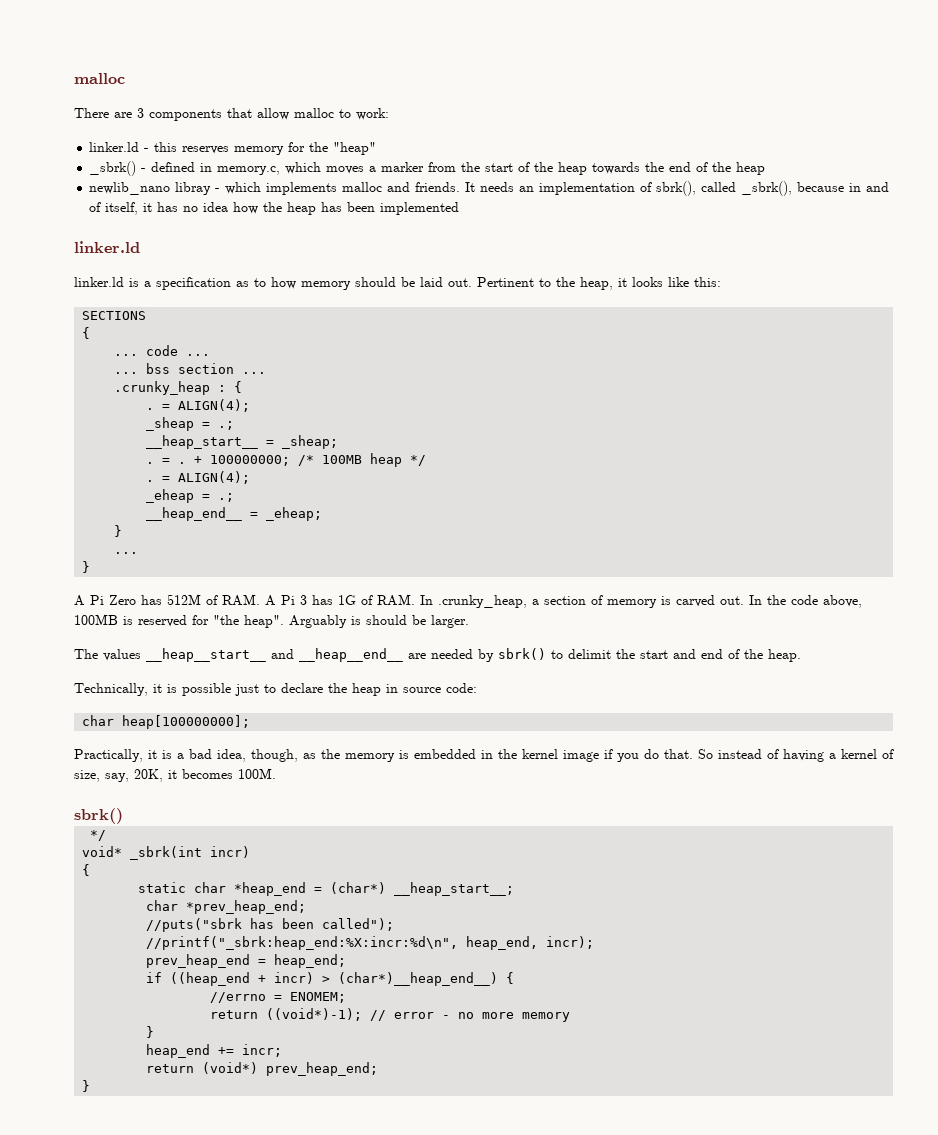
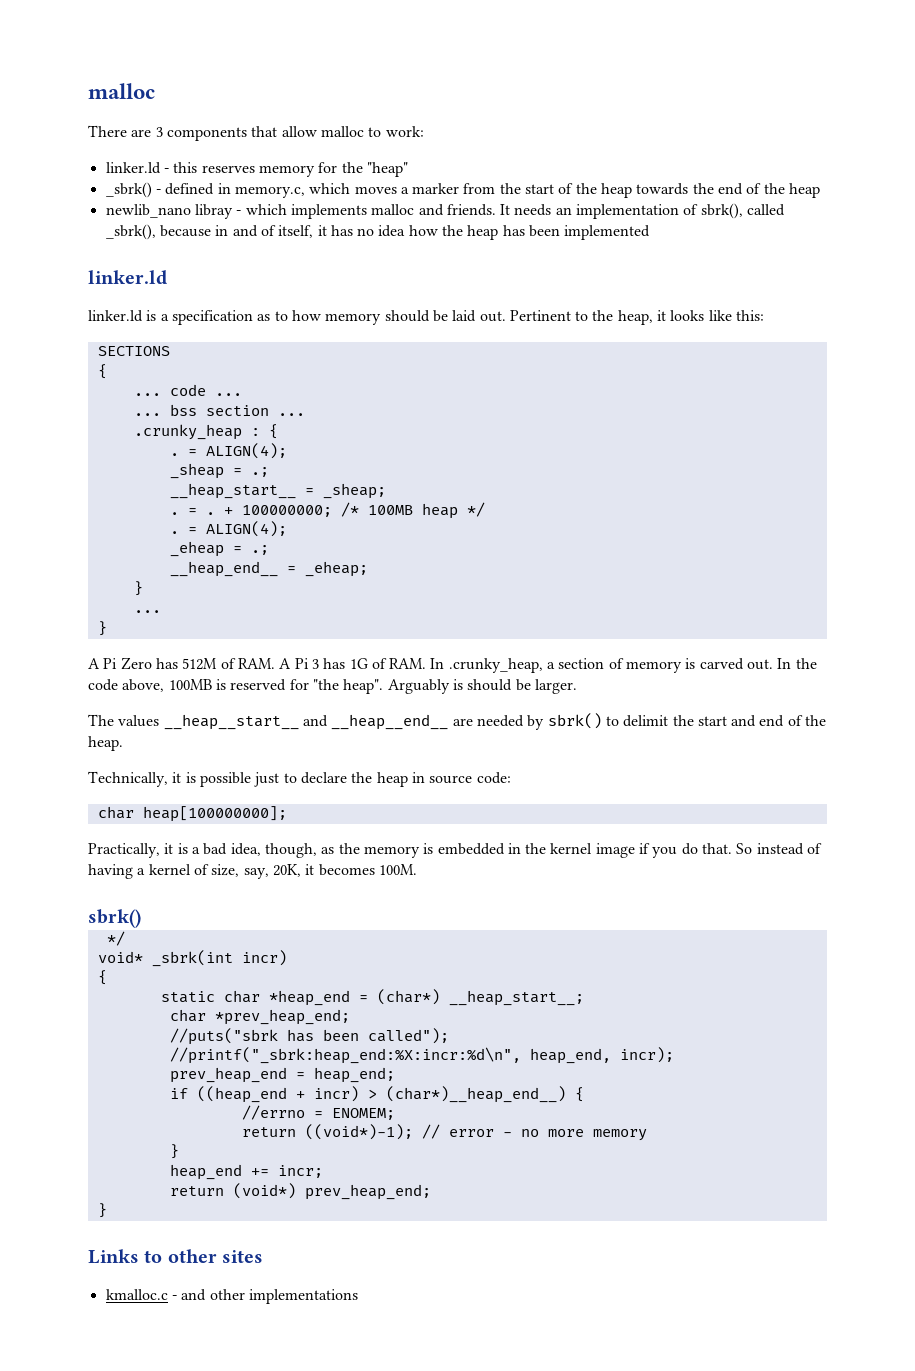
(91, 1086) none -> [88,1249,264,1264] [105,1289,358,1304] // Links to other sites // kmalloc.c - and other implementations

